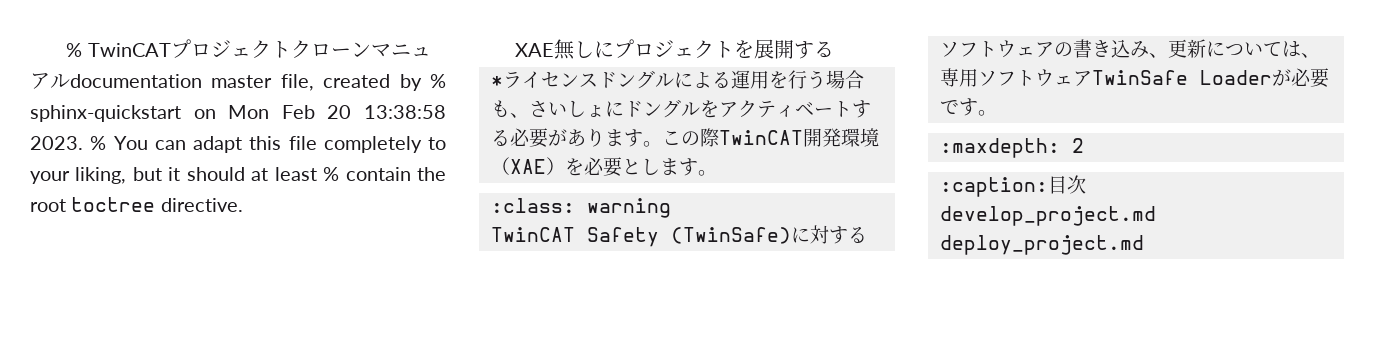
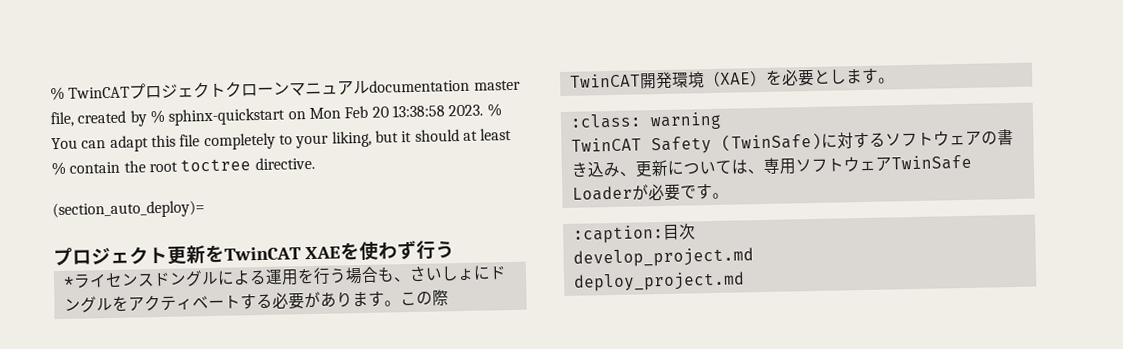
[515,39,835,60] XAE無しにプロジェクトを展開する -> [52,200,205,220] [53,240,455,267] (section_auto_deploy)= // プロジェクト更新をTwinCAT XAEを使わず行う
[940,138,1084,158] // :maxdepth: 2 -> (729, 196) none

